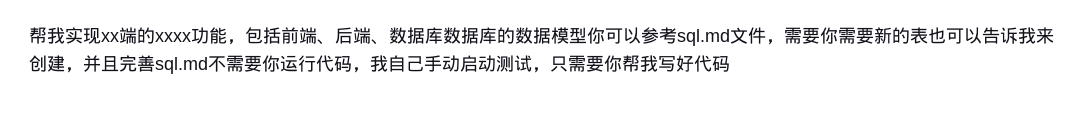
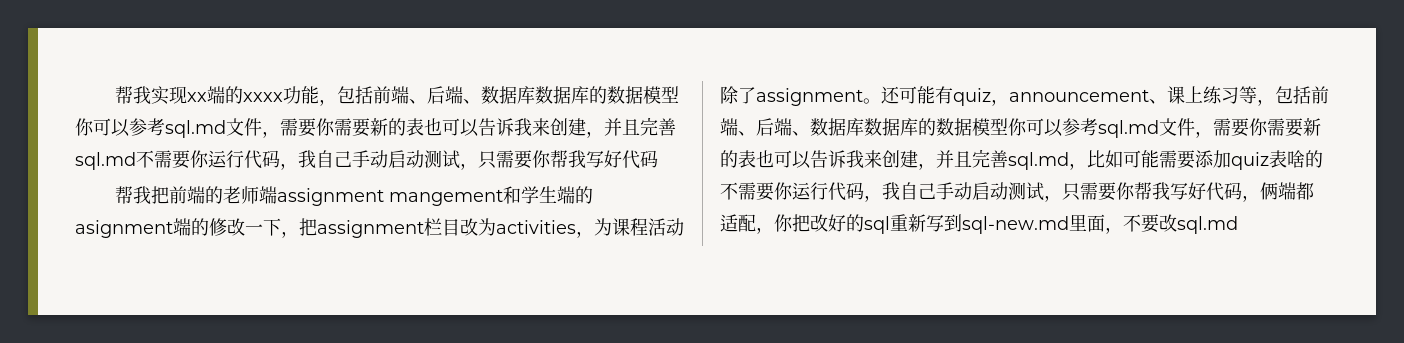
(730, 64) none -> [114,186,593,206] [75,218,684,238] [720,86,1329,106] [720,118,1321,138] [720,149,1323,170] [720,182,1314,202] [720,214,1238,234] // 帮我把前端的老师端assignment mangement和学生端的asignment端的修改一下，把assignment栏目改为activities，为课程活动除了assignment。还可能有quiz，announcement、课上练习等，包括前端、后端、数据库数据库的数据模型你可以参考sql.md文件，需要你需要新的表也可以告诉我来创建，并且完善sql.md，比如可能需要添加quiz表啥的不需要你运行代码，我自己手动启动测试，只需要你帮我写好代码，俩端都适配，你把改好的sql重新写到sql-new.md里面，不要改sql.md

